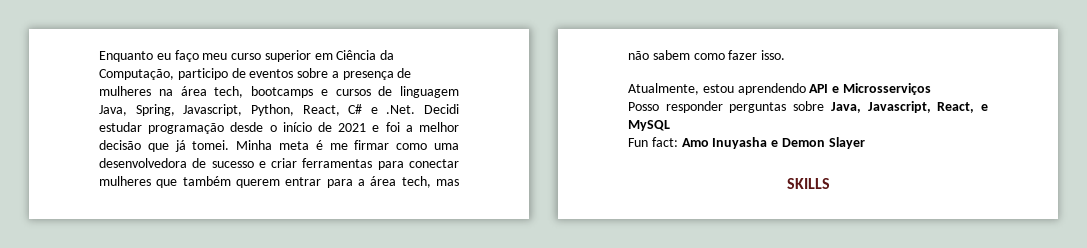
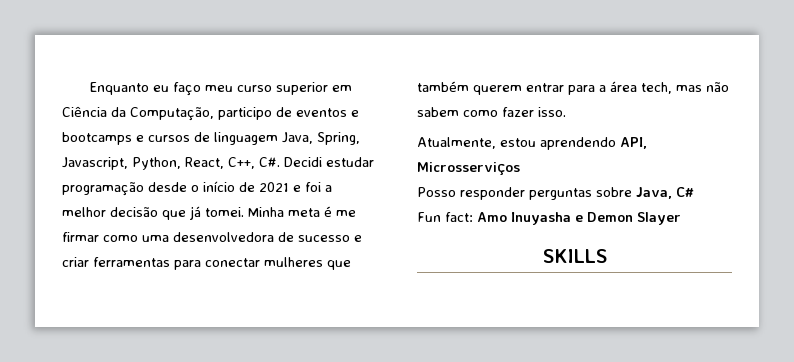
[297,68,412,80] [99,86,244,98] sobre a presença de mulheres na área tech, -> [351,110,359,117] e
[348,104,416,114] C# e .Net. -> [228,157,280,169] C++, C#.
[809,84,840,93] API e -> [620,137,647,149] API,
[867,101,988,113] [628,120,670,131] Javascript, React, e MySQL -> [676,187,694,197] C#

